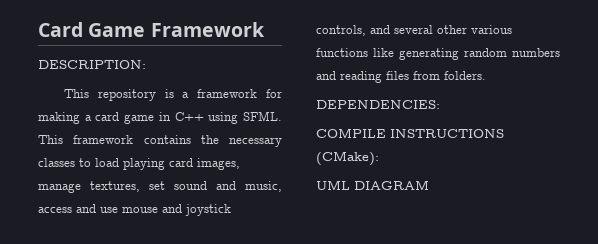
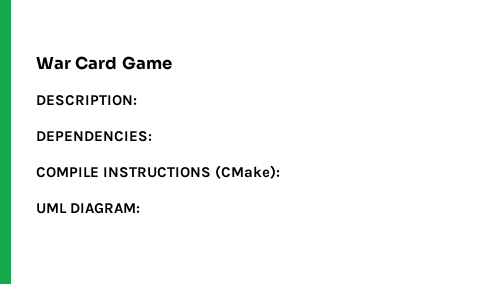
(38, 29) none -> [36,56,71,70] War
[150,22,265,37] Framework -> (172, 63) none
[63,89,282,101] [38,111,282,124] [38,135,282,147] [38,158,240,170] [38,181,282,193] [38,204,231,216] [316,25,512,36] [316,48,560,60] [316,71,486,83] // This repository is a framework for making a card game in C++ using SFML. This framework contains the necessary classes to load playing card images, manage textures, set sound and music, access and use mouse and joystick controls, and several other various functions like generating random numbers and reading files from folders. -> (137, 100) none
[354,180,429,190] DIAGRAM -> [70,203,141,214] DIAGRAM:

